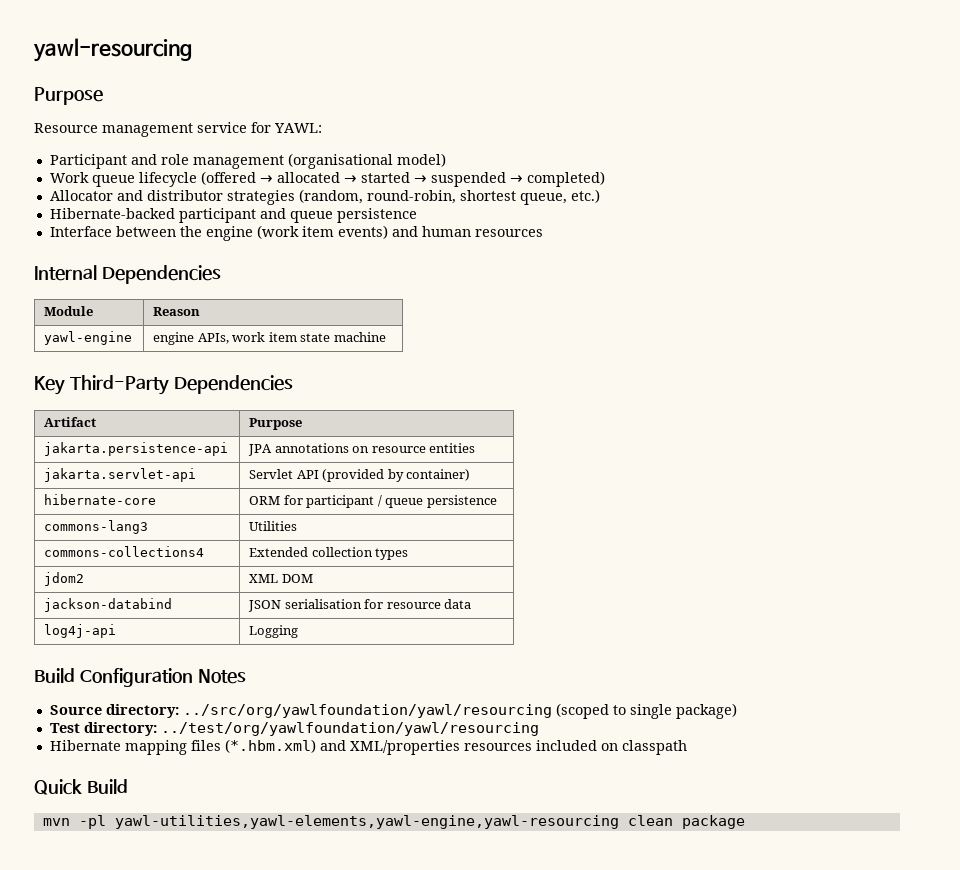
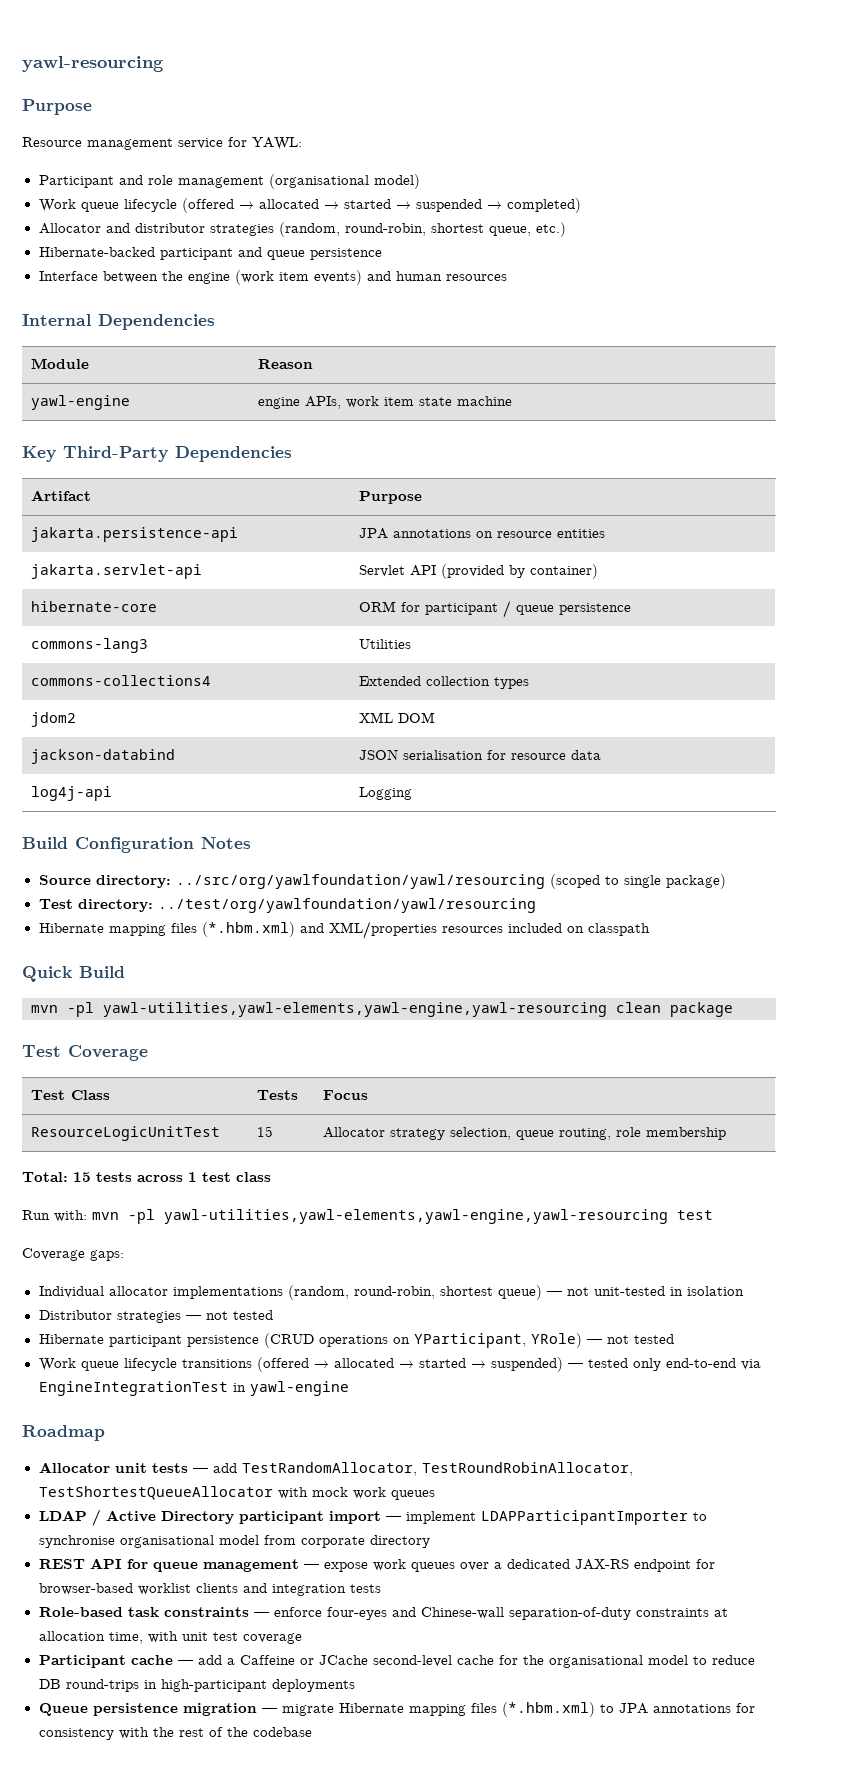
(745, 822) none -> [22,1045,148,1061] [31,1090,111,1100] [257,1090,299,1100] [323,1090,369,1100] [31,1126,221,1141] [257,1126,274,1137] [323,1127,727,1140] [22,1172,271,1182] [22,1209,713,1224] [22,1248,124,1261] [38,1285,744,1300] [38,1310,273,1323] [38,1333,674,1348] [38,1357,761,1372] [38,1381,349,1396] [22,1425,105,1441] [38,1462,633,1476] [38,1486,435,1500] [38,1509,707,1526] [38,1535,430,1548] [38,1558,715,1572] [38,1583,381,1596] [38,1607,728,1620] [38,1631,302,1644] [38,1655,755,1668] [38,1679,355,1692] [38,1702,755,1717] [38,1727,312,1740] // Test Coverage // Test Class | Tests | Focus // ResourceLogicUnitTest | 15 | Allocator strategy selection, queue routing, role membership // Total: 15 tests across 1 test class // Run with: mvn -pl yawl-utilities,yawl-elements,yawl-engine,yawl-resourcing test // Coverage gaps: // Individual allocator implementations (random, round-robin, shortest queue) — not unit-tested in isolation // Distributor strategies — not tested // Hibernate participant persistence (CRUD operations on YParticipant, YRole) — not tested // Work queue lifecycle transitions (offered → allocated → started → suspended) — tested only end-to-end via EngineIntegrationTest in yawl-engine // Roadmap // Allocator unit tests — add TestRandomAllocator, TestRoundRobinAllocator, TestShortestQueueAllocator with mock work queues // LDAP / Active Directory participant import — implement LDAPParticipantImporter to synchronise organisational model from corporate directory // REST API for queue management — expose work queues over a dedicated JAX-RS endpoint for browser-based worklist clients and integration tests // Role-based task constraints — enforce four-eyes and Chinese-wall separation-of-duty constraints at allocation time, with unit test coverage // Participant cache — add a Caffeine or JCache second-level cache for the organisational model to reduce DB round-trips in high-participant deployments // Queue persistence migration — migrate Hibernate mapping files (*.hbm.xml) to JPA annotations for consistency with the rest of the codebase

